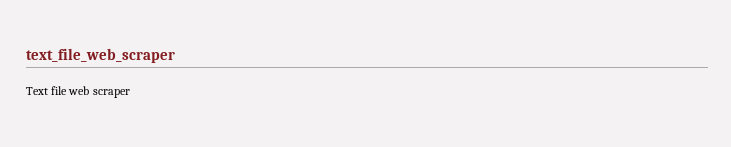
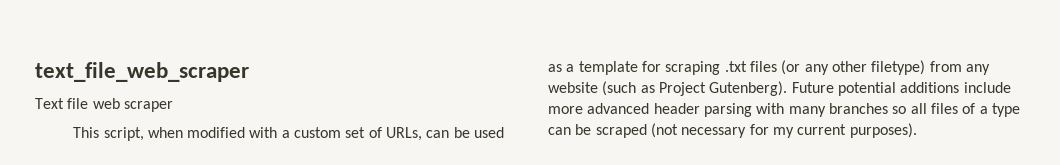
(130, 93) none -> [73,127,505,141] [548,60,990,75] [548,81,1011,96] [548,103,1020,117] [548,123,917,138] // This script, when modified with a custom set of URLs, can be used as a template for scraping .txt files (or any other filetype) from any website (such as Project Gutenberg). Future potential additions include more advanced header parsing with many branches so all files of a type can be scraped (not necessary for my current purposes).

